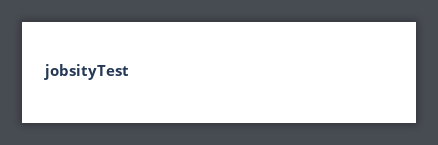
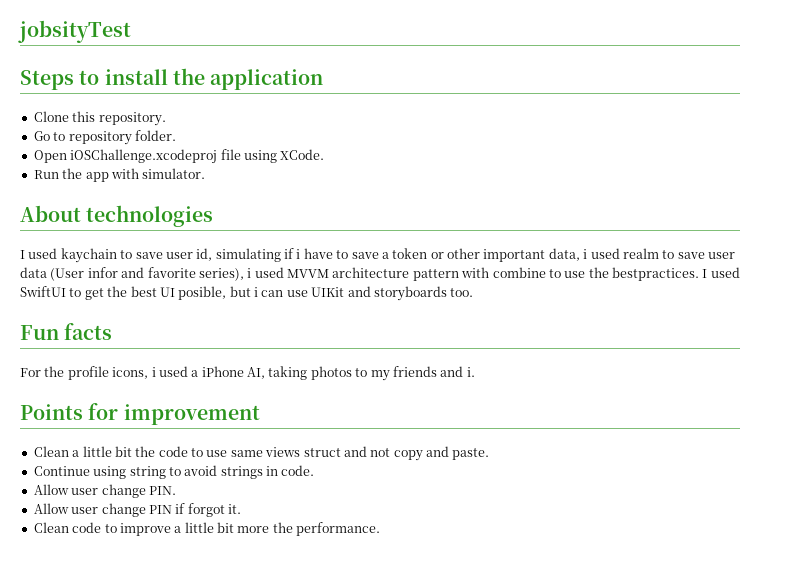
(129, 72) none -> [20,68,324,90] [33,111,166,126] [33,130,176,145] [33,149,325,164] [33,168,206,182] [20,205,214,227] [20,248,735,263] [20,267,740,281] [20,286,474,301] [20,323,113,340] [20,366,475,381] [20,403,260,425] [33,446,490,461] [33,465,315,479] [33,484,176,498] [33,503,241,517] [33,522,381,536] // Steps to install the application // Clone this repository. // Go to repository folder. // Open iOSChallenge.xcodeproj file using XCode. // Run the app with simulator. // About technologies // I used kaychain to save user id, simulating if i have to save a token or other important data, i used realm to save user data (User infor and favorite series), i used MVVM architecture pattern with combine to use the bestpractices. I used SwiftUI to get the best UI posible, but i can use UIKit and storyboards too. // Fun facts // For the profile icons, i used a iPhone AI, taking photos to my friends and i. // Points for improvement // Clean a little bit the code to use same views struct and not copy and paste. // Continue using string to avoid strings in code. // Allow user change PIN. // Allow user change PIN if forgot it. // Clean code to improve a little bit more the performance.

